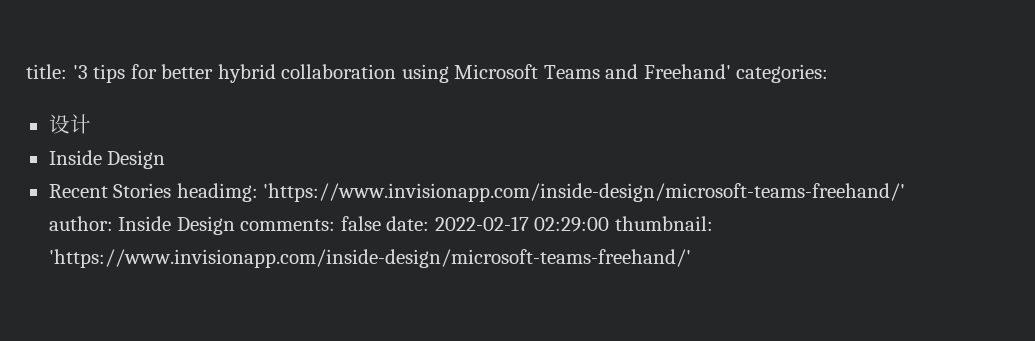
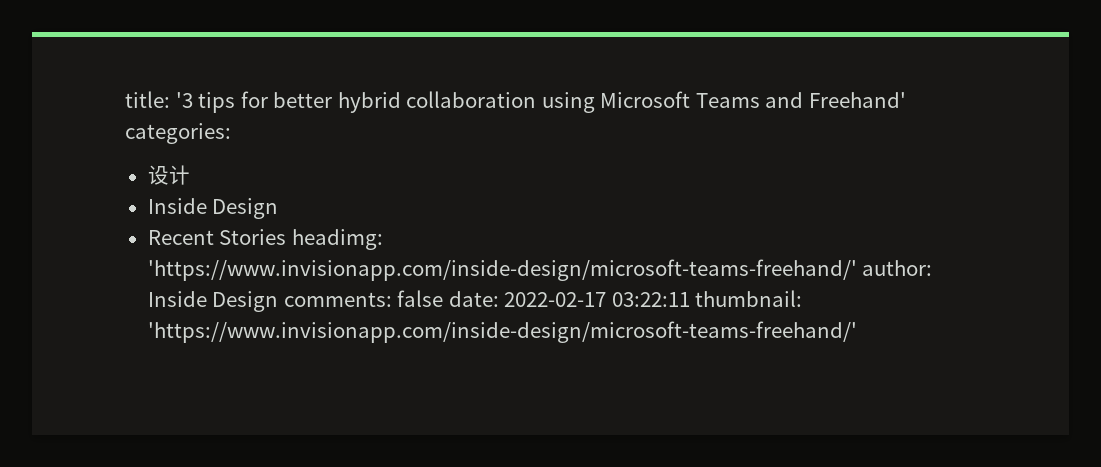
[534,217,610,232] 02:29:00 -> [611,292,690,307] 03:22:11

